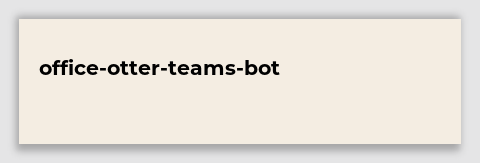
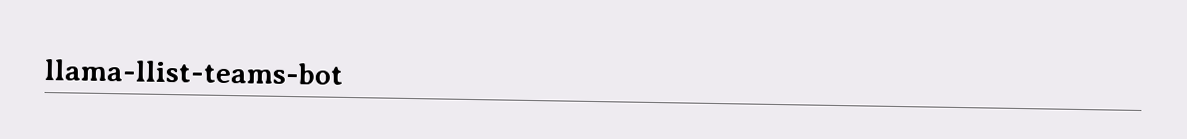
[39,59,280,75] office-otter-teams-bot -> [44,59,344,85] llama-llist-teams-bot

